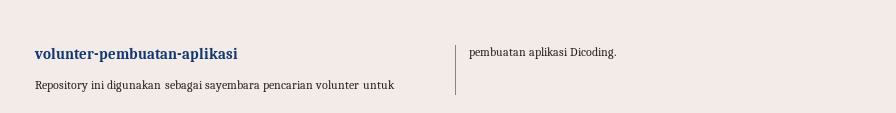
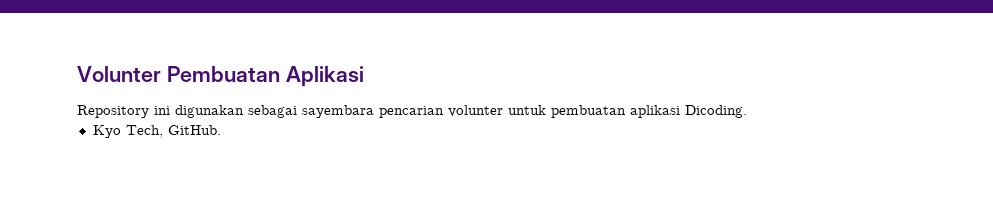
[34,47,238,62] volunter-pembuatan-aplikasi -> [77,66,364,87] Volunter Pembuatan Aplikasi
(617, 53) none -> [92,125,221,138] // Kyo Tech, GitHub.

